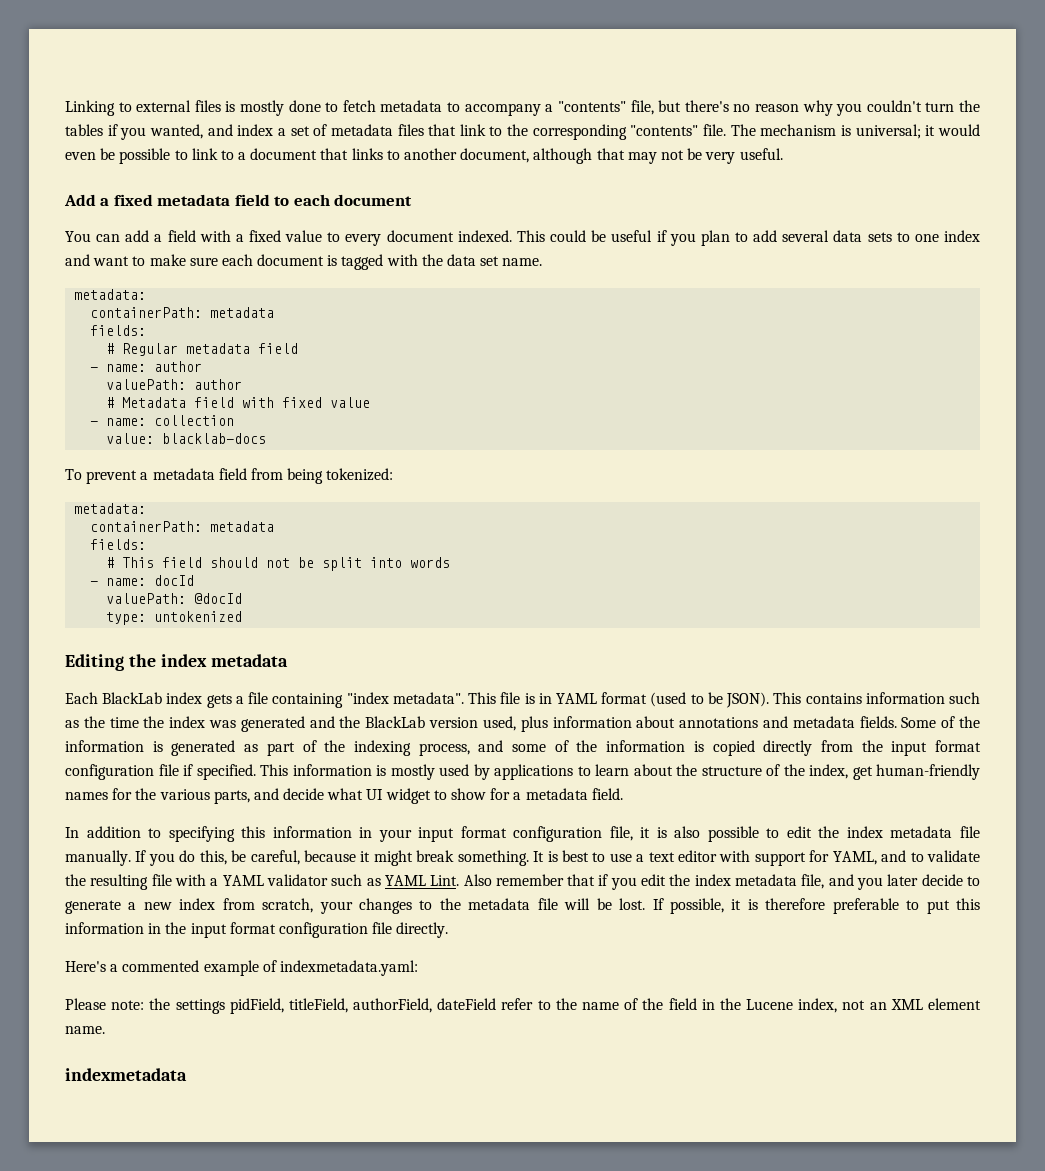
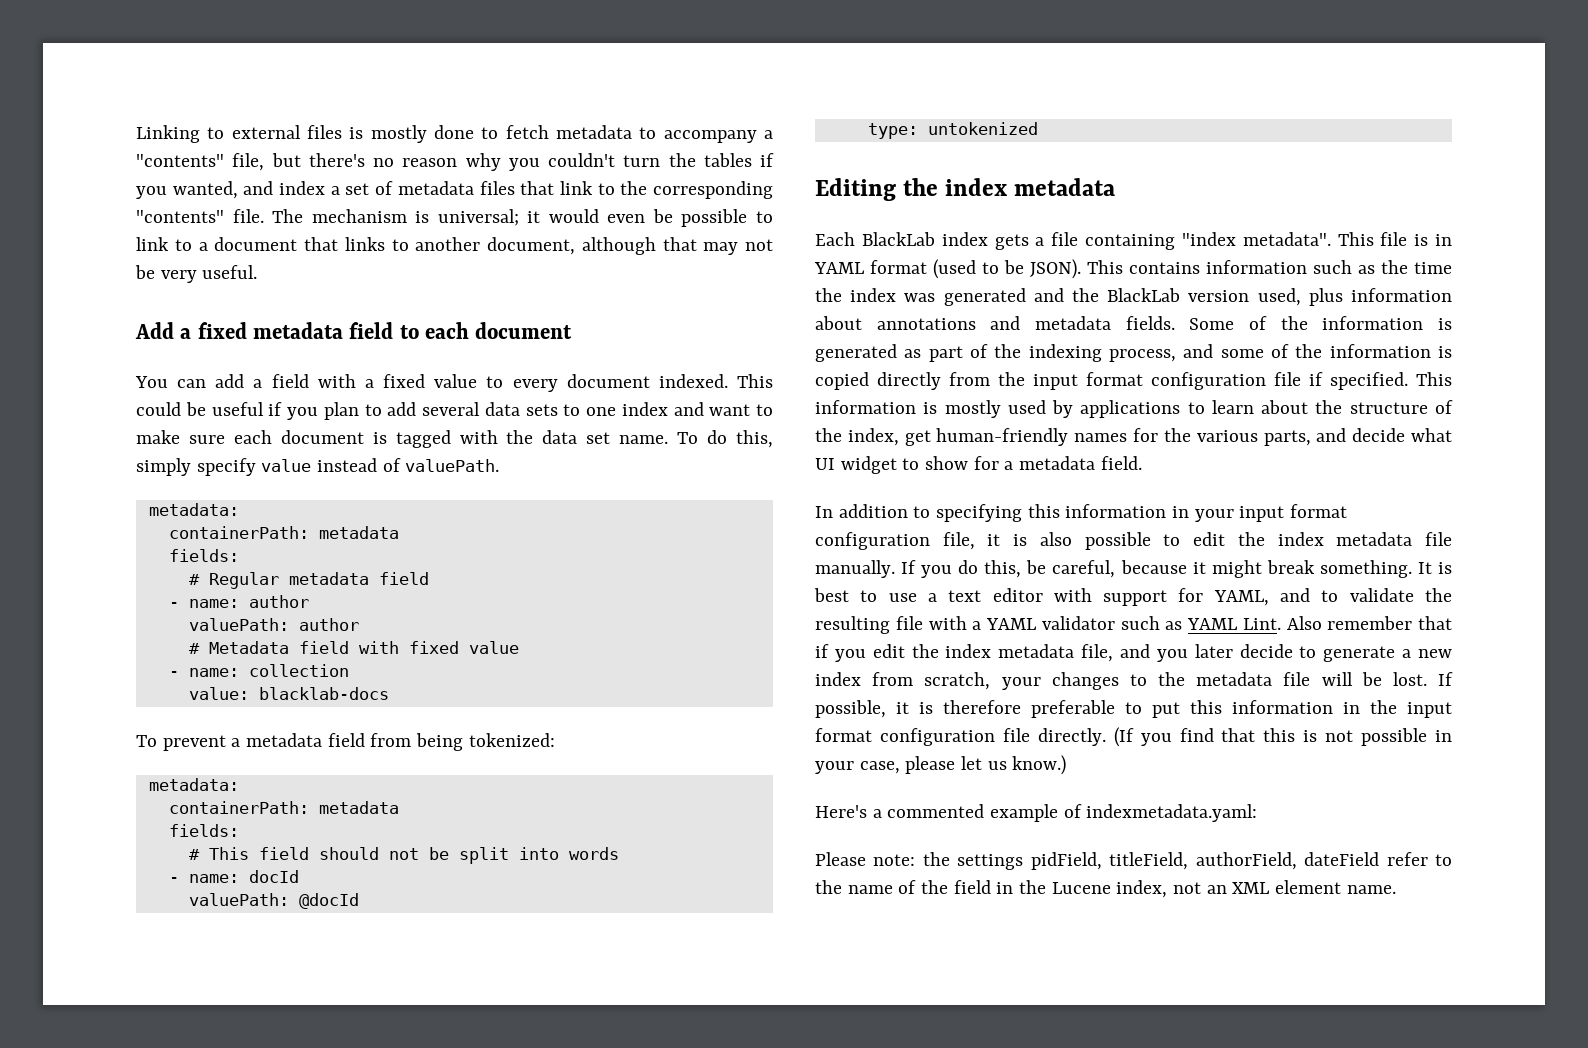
(543, 262) none -> [677,430,773,448] [136,458,500,476] To do this, simply specify value instead of valuePath.
(449, 930) none -> [1113,727,1452,747] [815,755,1067,775] (If you find that this is not possible in your case, please let us know.)
[65,1068,187,1081] // indexmetadata -> (1396, 889) none

